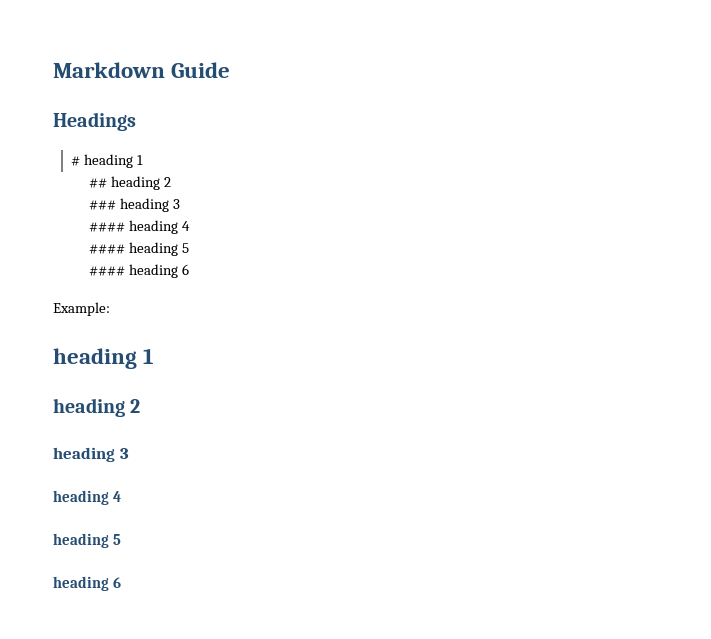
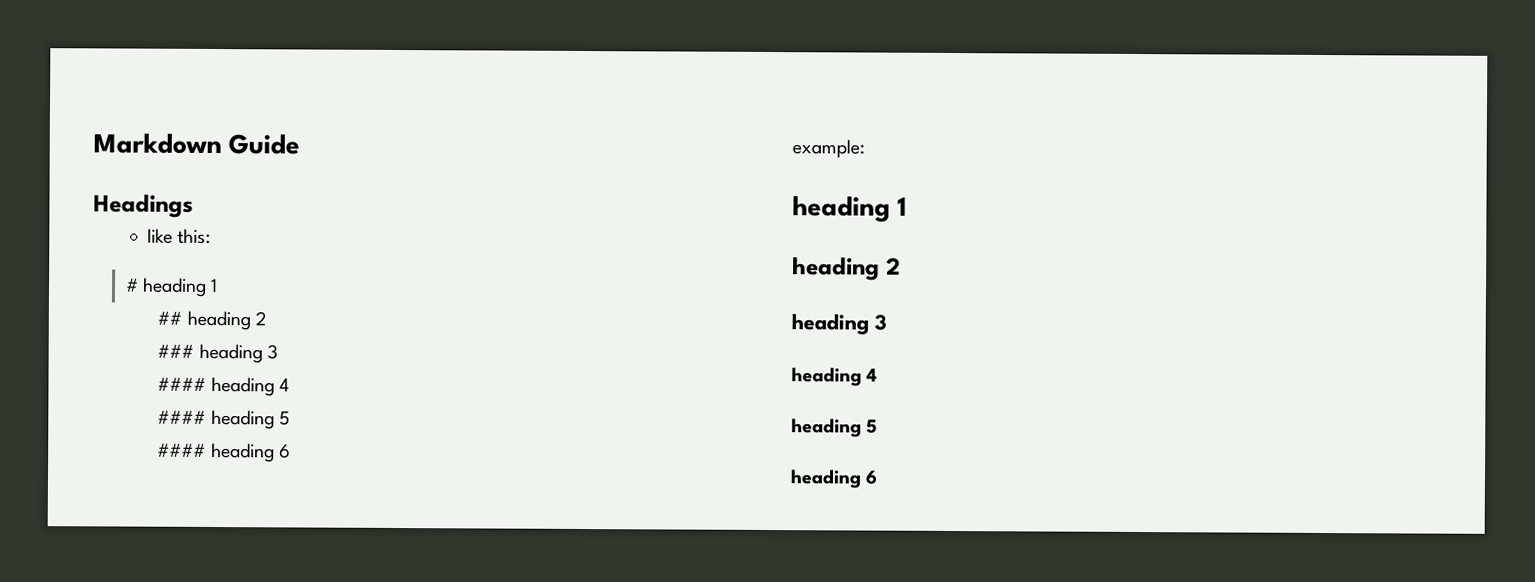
(136, 121) none -> [147,228,212,244] // like this:
[53,302,110,316] Example: -> [792,139,865,159] example:

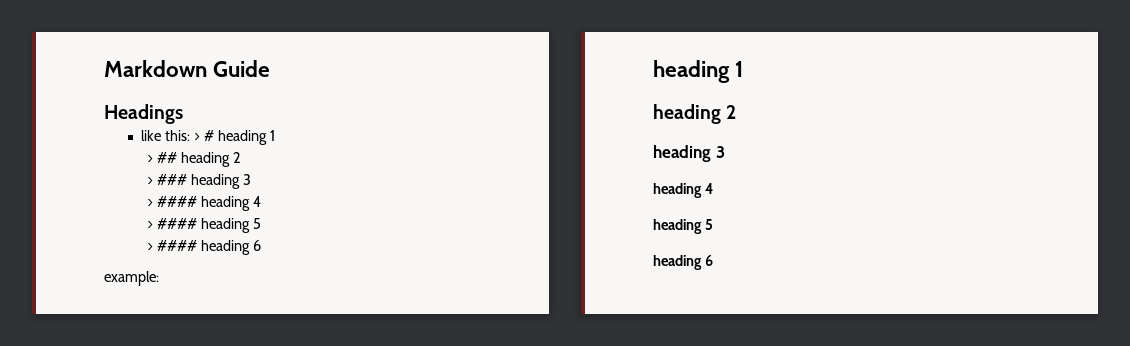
(212, 236) // -> [194,133,201,141] >
(219, 285) none -> [146,155,153,163] >
(267, 318) none -> [146,177,153,185] >
(278, 352) none -> [146,199,153,207] >
(290, 385) none -> [146,221,153,229] >
(290, 418) none -> [146,243,153,251] >

